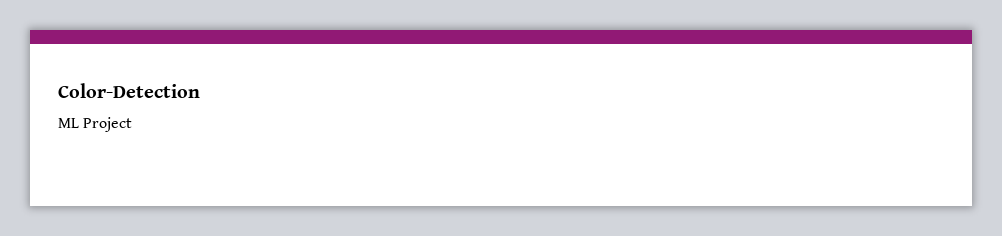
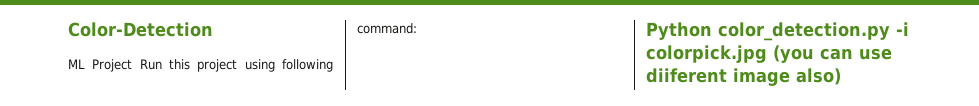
(133, 124) none -> [139,59,333,72] [357,23,417,34] [646,22,909,41] [646,45,892,63] [646,68,841,86] Run this project using following command: // Python color_detection.py -i colorpick.jpg (you can use diiferent image also)

